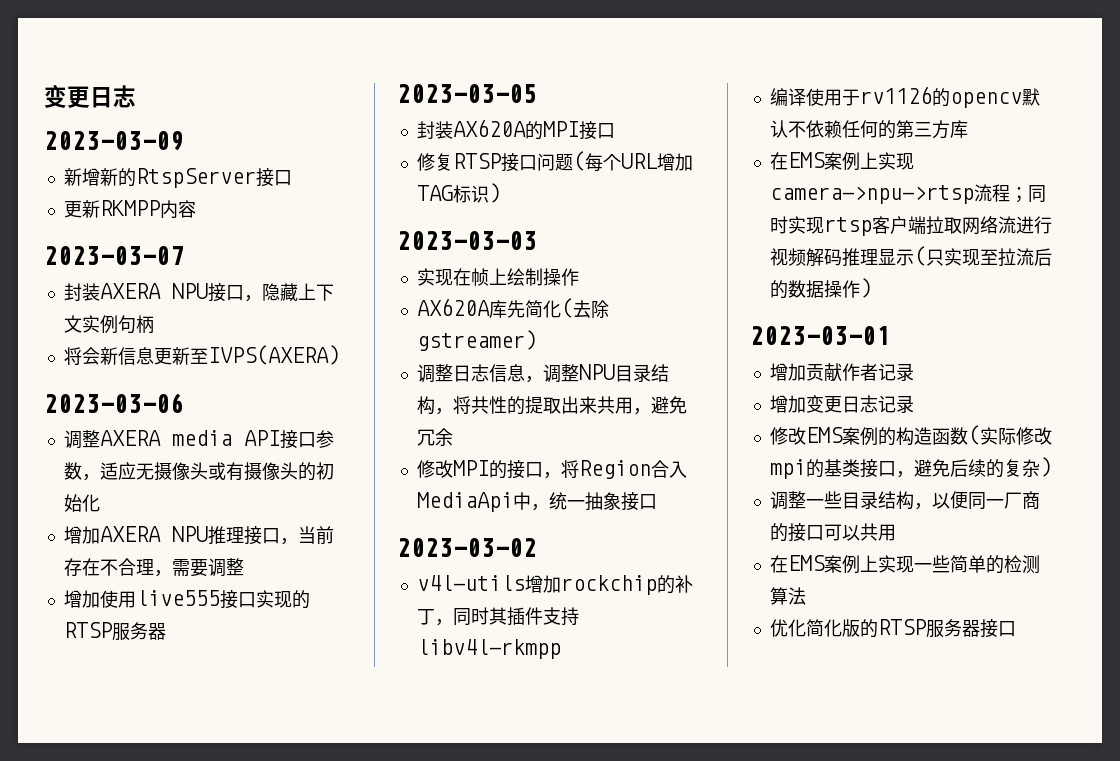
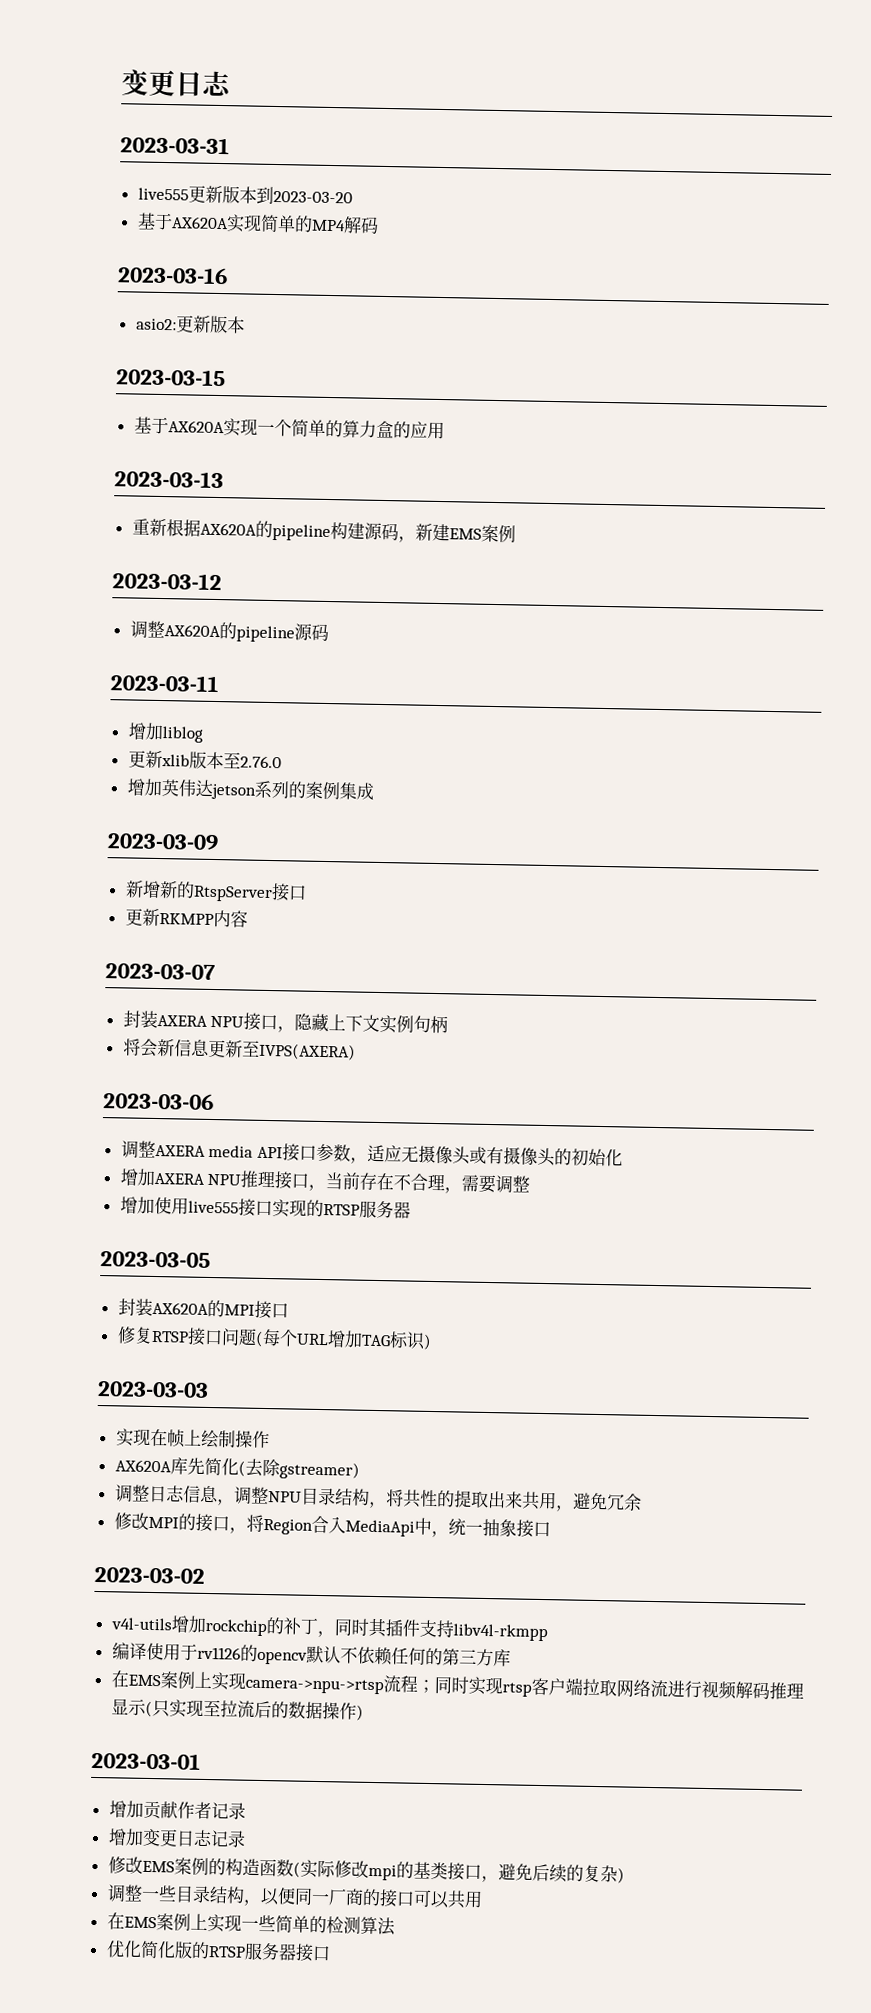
[44,84,136,108] 变更日志 -> [121,69,232,97] [120,136,230,155] [137,185,353,204] [136,212,379,234] [117,266,228,285] [135,315,245,334] [116,368,226,387] [133,416,445,440] [114,470,224,489] [131,518,516,543] [112,572,222,591] [129,620,329,643] [110,674,219,693] [127,722,203,743] [127,750,282,770] [126,778,375,800] 变更日志 // 2023-03-31 // live555更新版本到2023-03-20 // 基于AX620A实现简单的MP4解码 // 2023-03-16 // asio2:更新版本 // 2023-03-15 // 基于AX620A实现一个简单的算力盒的应用 // 2023-03-13 // 重新根据AX620A的pipeline构建源码，新建EMS案例 // 2023-03-12 // 调整AX620A的pipeline源码 // 2023-03-11 // 增加liblog // 更新xlib版本至2.76.0 // 增加英伟达jetson系列的案例集成

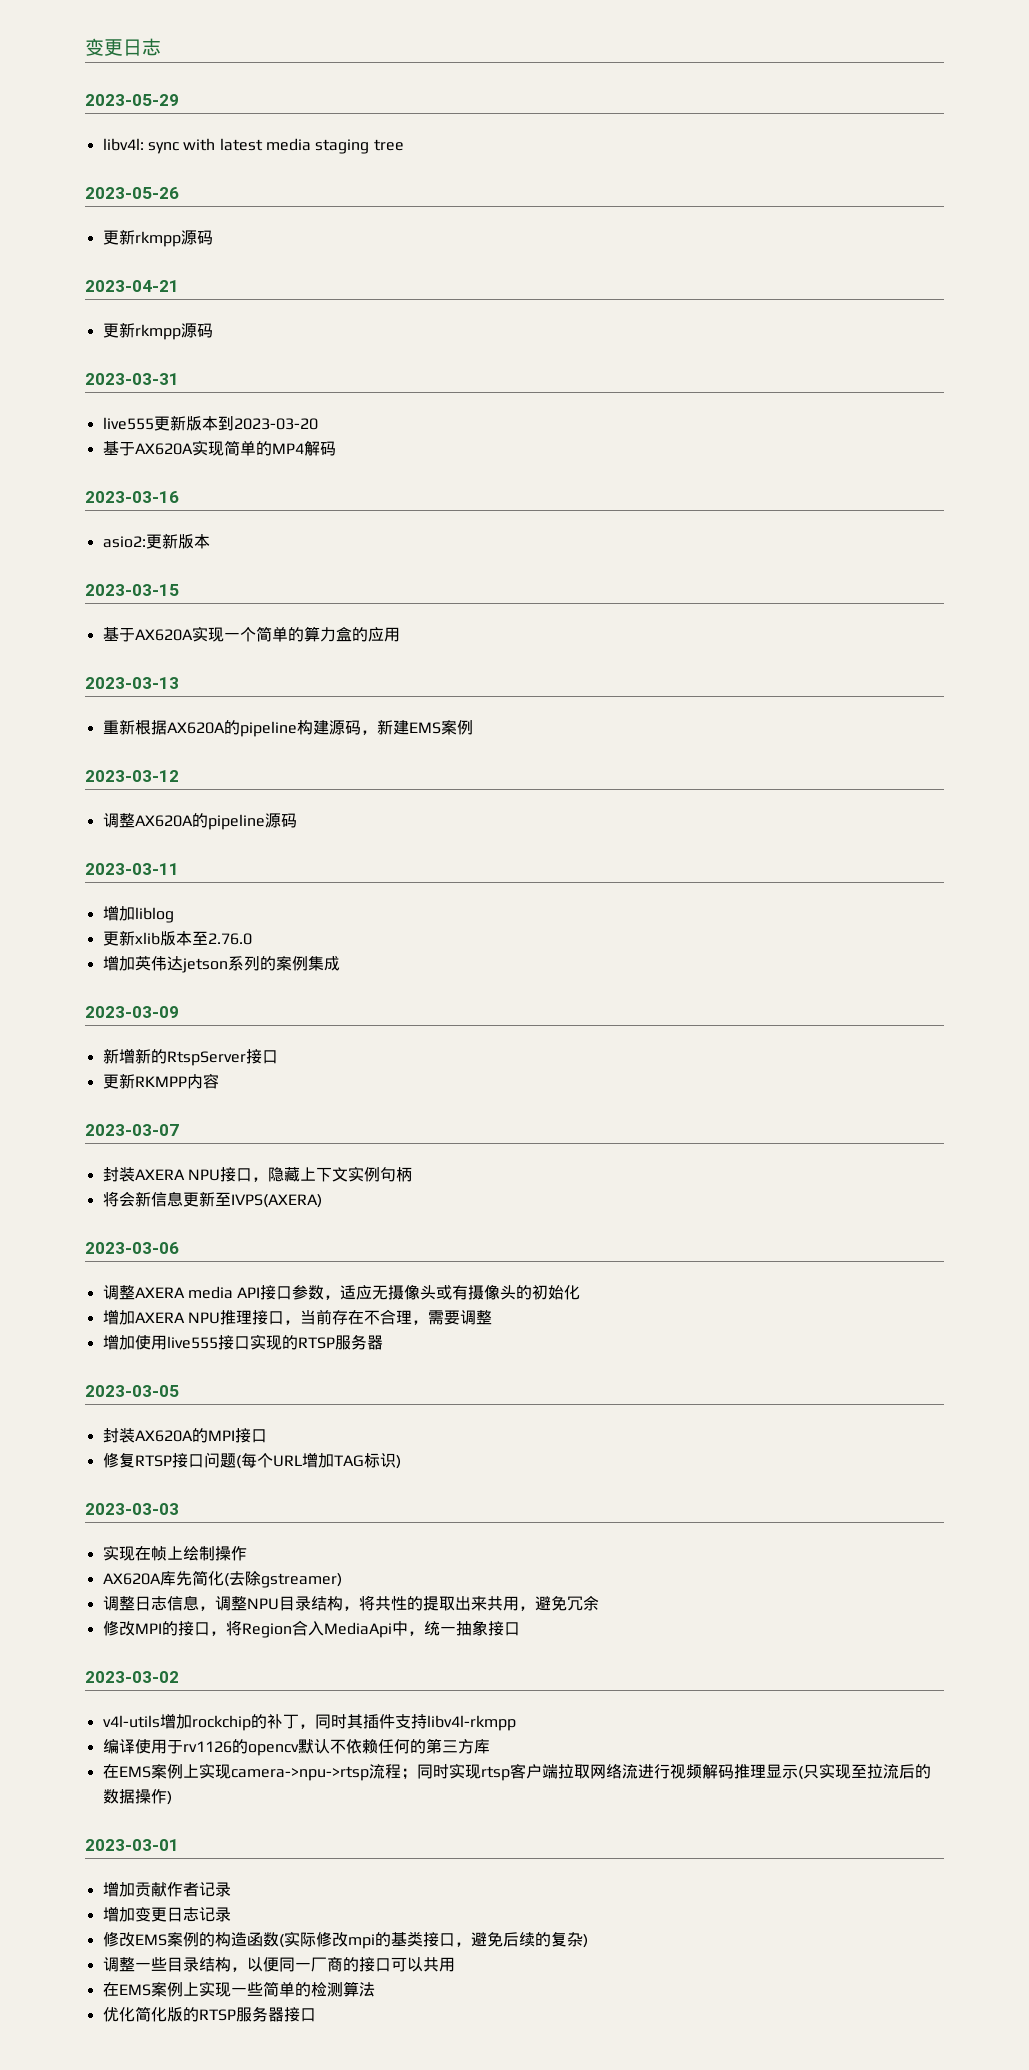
[121,69,232,97] 变更日志 -> [85,38,161,56] [85,94,179,106] [102,138,404,154] [85,187,179,199] [102,229,213,247] [85,280,179,292] [102,322,213,340] 变更日志 // 2023-05-29 // libv4l: sync with latest media staging tree // 2023-05-26 // 更新rkmpp源码 // 2023-04-21 // 更新rkmpp源码

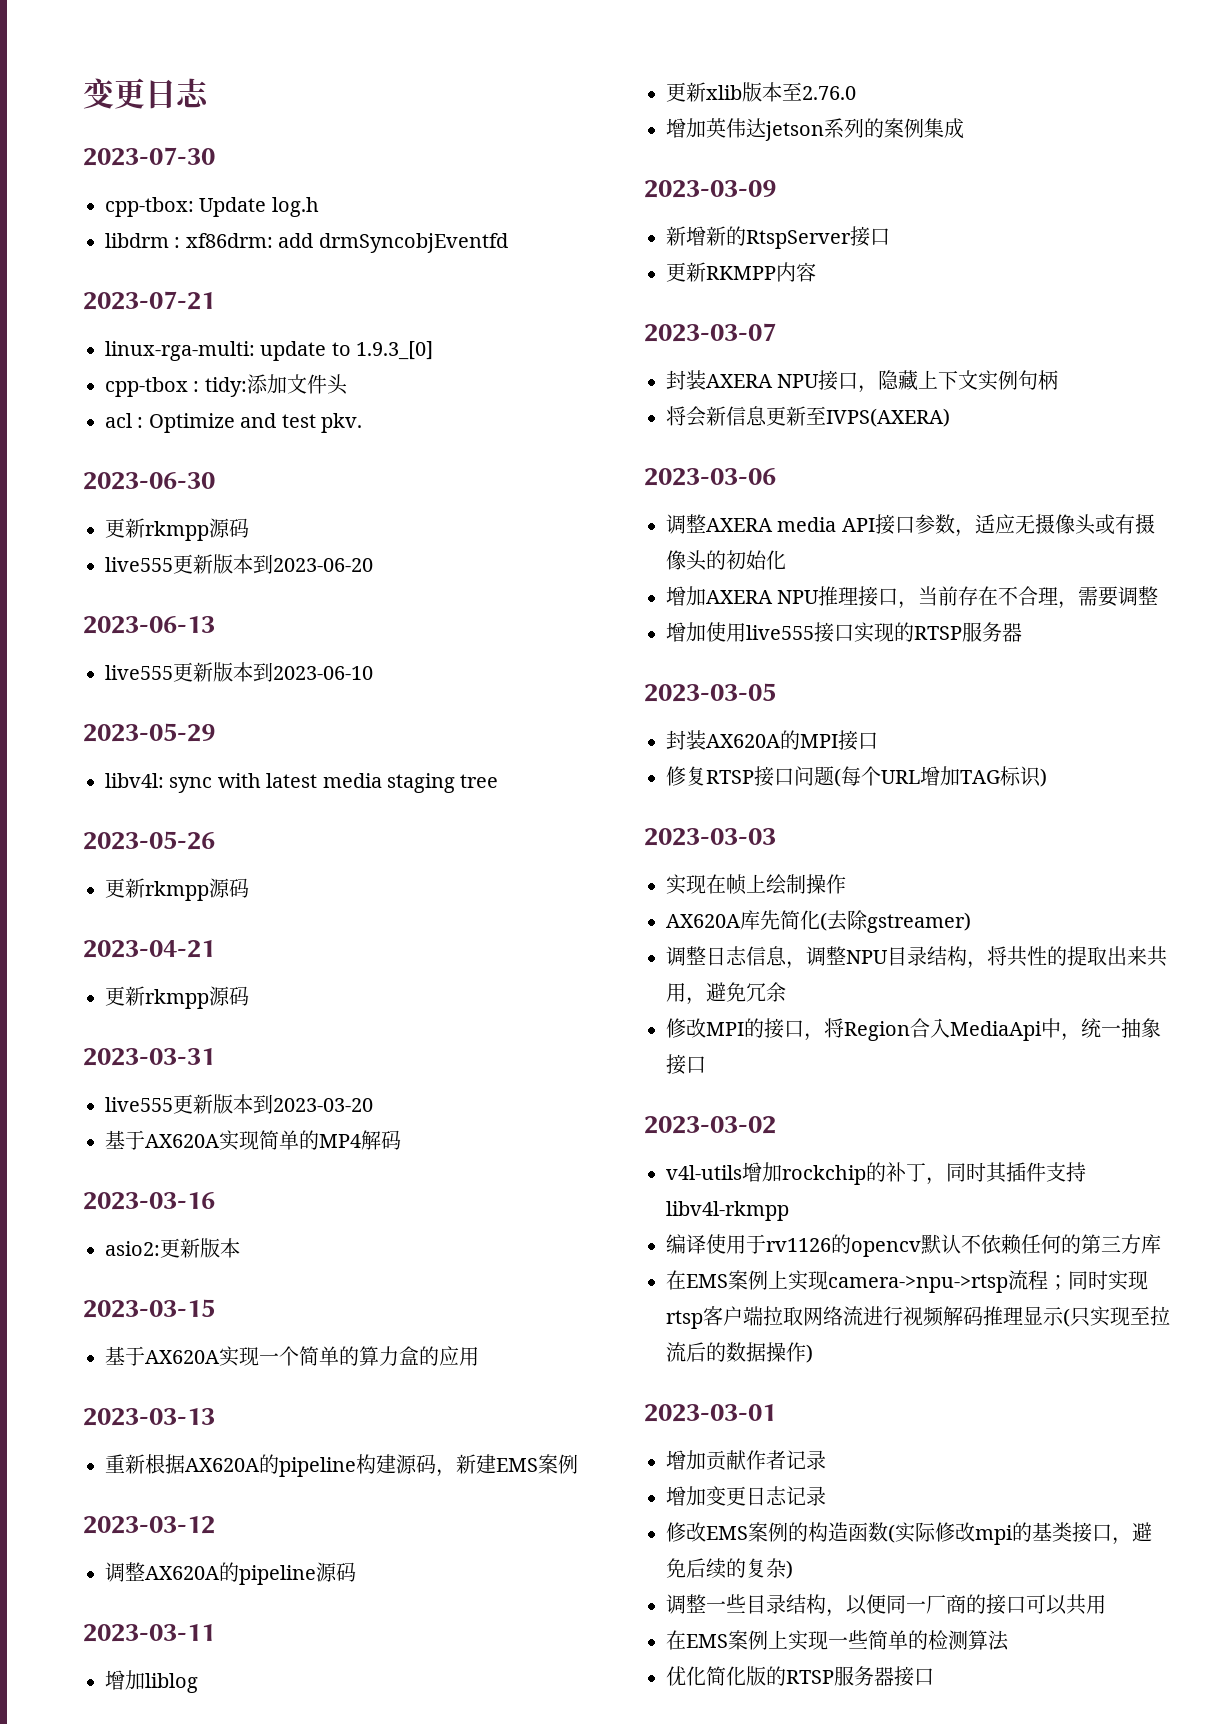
[85,38,161,56] 变更日志 -> [83,78,210,109] [83,147,215,166] [105,197,319,217] [105,233,508,253] [83,291,215,310] [105,341,434,361] [105,374,348,397] [105,413,362,433] [83,472,215,490] [105,518,249,541] [105,554,373,574] [83,616,215,634] [105,662,373,682] 变更日志 // 2023-07-30 // cpp-tbox: Update log.h // libdrm : xf86drm: add drmSyncobjEventfd // 2023-07-21 // linux-rga-multi: update to 1.9.3_[0] // cpp-tbox : tidy:添加文件头 // acl : Optimize and test pkv. // 2023-06-30 // 更新rkmpp源码 // live555更新版本到2023-06-20 // 2023-06-13 // live555更新版本到2023-06-10

